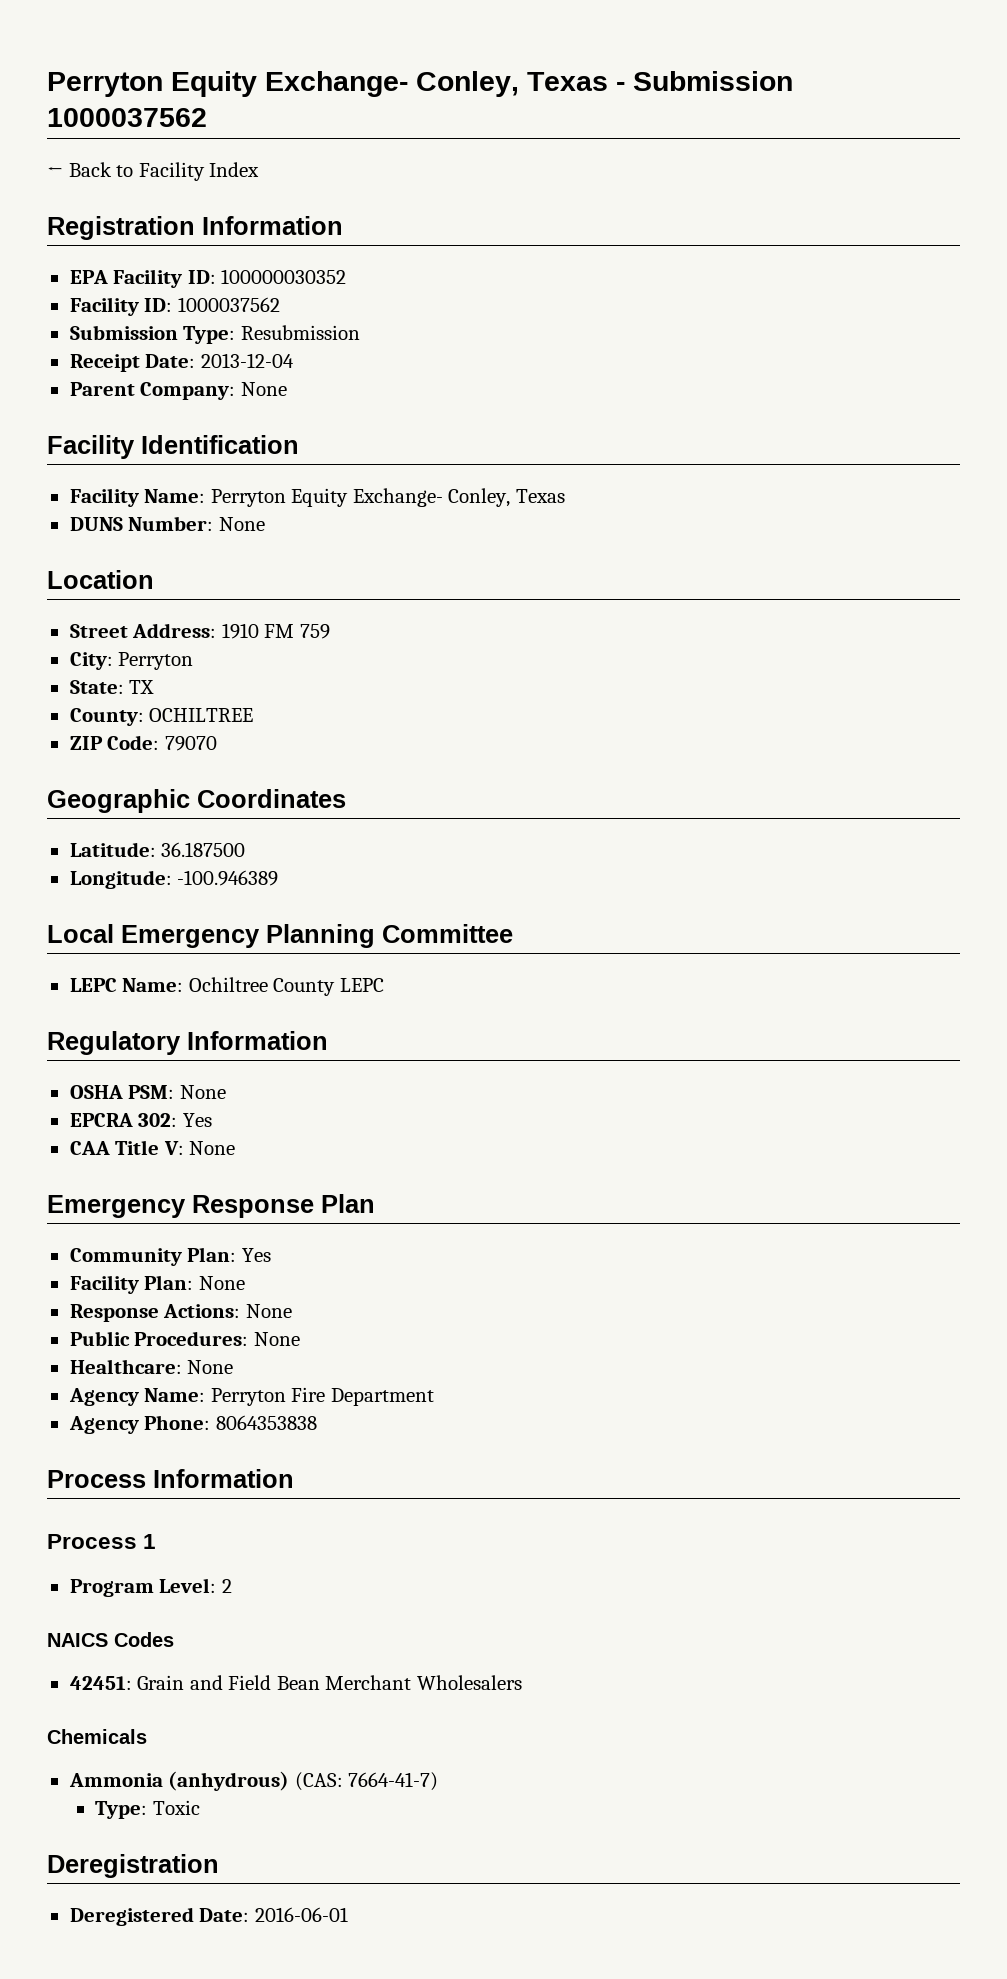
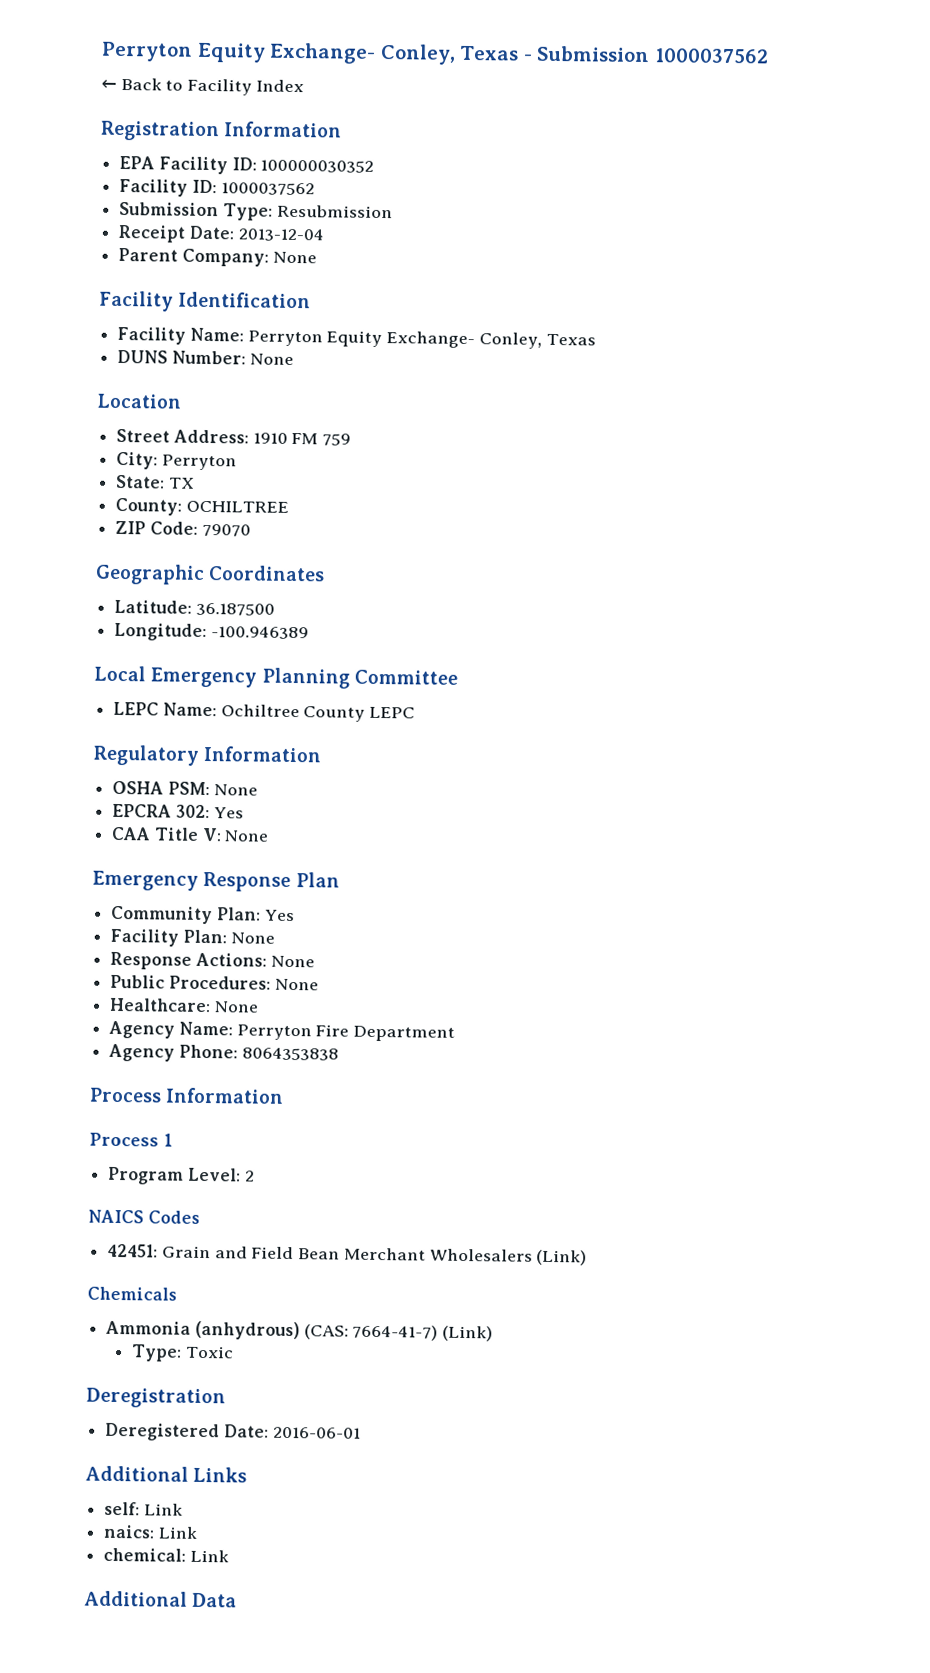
(522, 1682) none -> [536,1249,588,1266] (Link)
(439, 1781) none -> [442,1325,494,1342] (Link)
(348, 1914) none -> [85,1465,248,1483] [104,1501,183,1516] [103,1524,198,1539] [103,1547,229,1563] [84,1590,238,1608] // Additional Links // self: Link // naics: Link // chemical: Link // Additional Data

